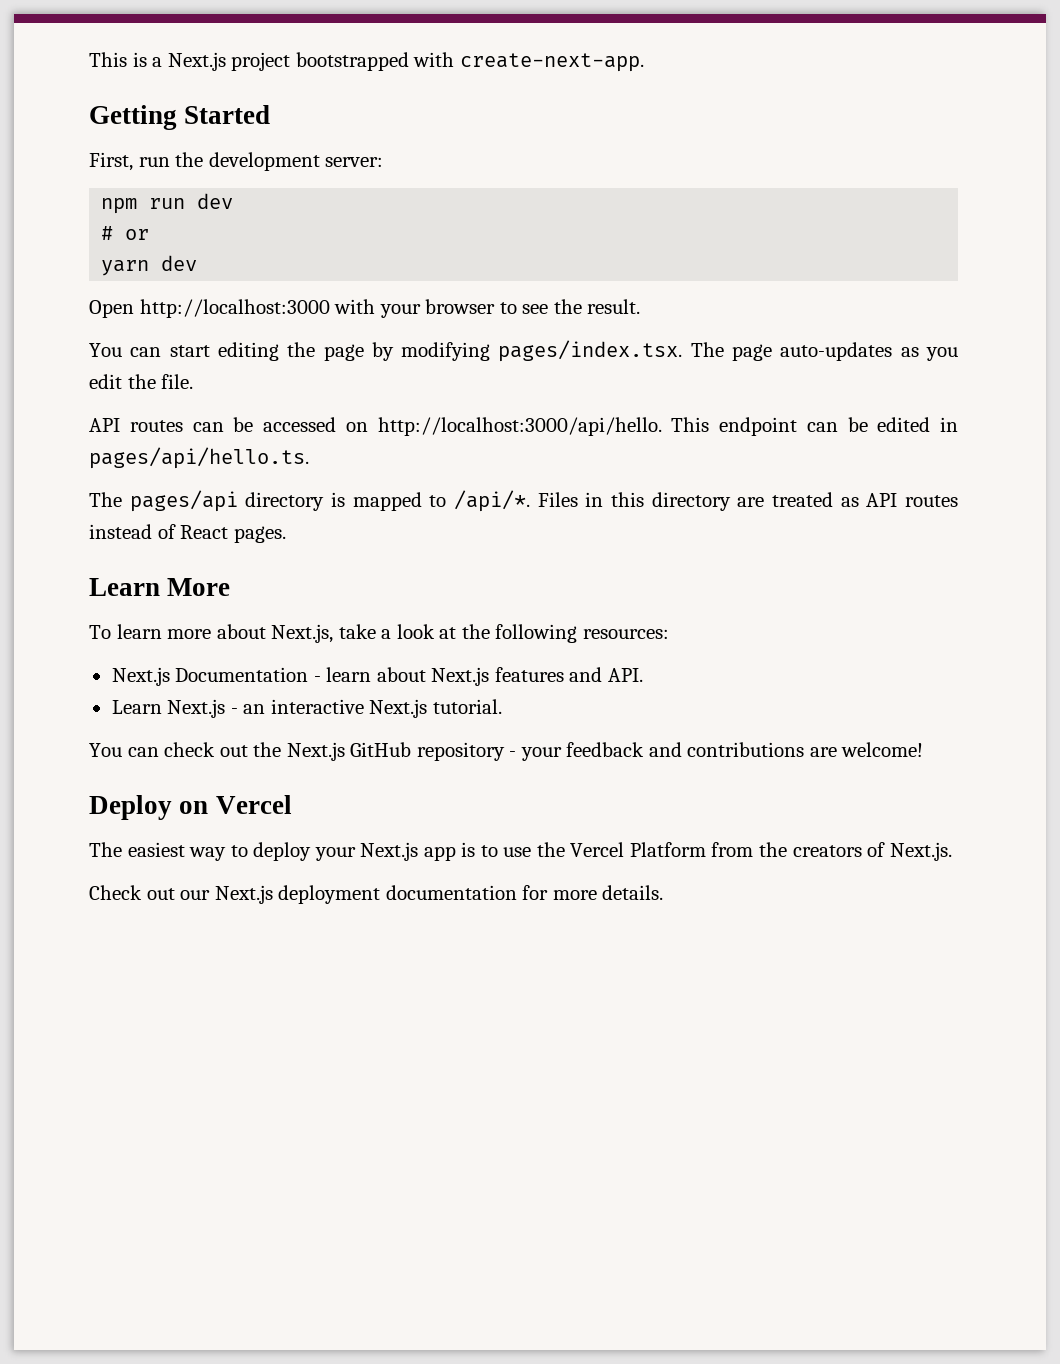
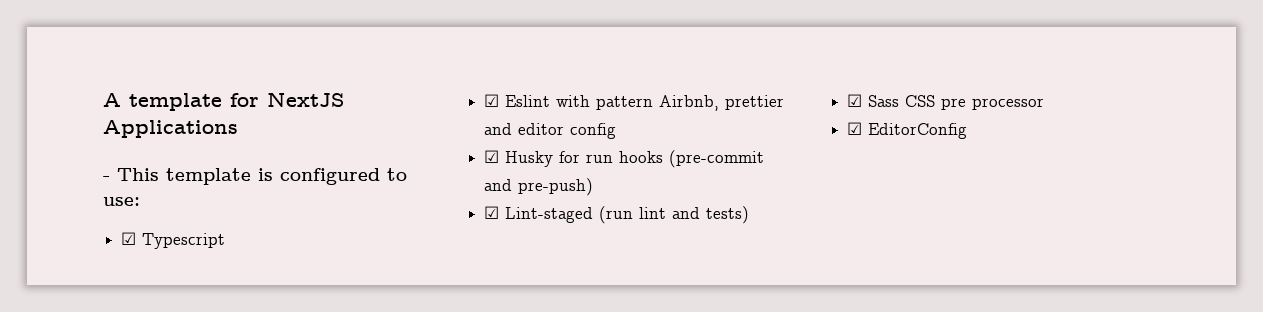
[89,52,644,72] [89,105,271,130] [89,152,384,171] [101,193,234,214] [101,226,150,240] [101,255,198,276] [89,299,641,318] [89,340,958,362] [89,374,194,389] [89,417,958,436] [89,447,309,469] [89,490,958,512] [89,524,286,543] [89,578,231,596] [89,624,669,643] [111,667,643,686] [111,699,502,718] [89,742,924,761] [89,795,292,820] [89,842,952,861] [89,885,664,904] This is a Next.js project bootstrapped with create-next-app. // Getting Started // First, run the development server: // npm run dev // # or // yarn dev // Open http://localhost:3000 with your browser to see the result. // You can start editing the page by modifying pages/index.tsx. The page auto-updates as you edit the file. // API routes can be accessed on http://localhost:3000/api/hello. This endpoint can be edited in pages/api/hello.ts. // The pages/api directory is mapped to /api/*. Files in this directory are treated as API routes instead of React pages. // Learn More // To learn more about Next.js, take a look at the following resources: // Next.js Documentation - learn about Next.js features and API. // Learn Next.js - an interactive Next.js tutorial. // You can check out the Next.js GitHub repository - your feedback and contributions are welcome! // Deploy on Vercel // The easiest way to deploy your Next.js app is to use the Vercel Platform from the creators of Next.js. // Check out our Next.js deployment documentation for more details. -> [103,92,344,111] [103,120,238,138] [103,168,407,185] [103,197,140,206] [121,232,226,249] [484,94,785,111] [484,123,617,139] [484,150,765,168] [484,178,594,196] [484,206,750,224] [847,94,1045,110] [847,122,968,139] A template for NextJS Applications // - This template is configured to use: // ☑ Typescript // ☑ Eslint with pattern Airbnb, prettier and editor config // ☑ Husky for run hooks (pre-commit and pre-push) // ☑ Lint-staged (run lint and tests) // ☑ Sass CSS pre processor // ☑ EditorConfig

